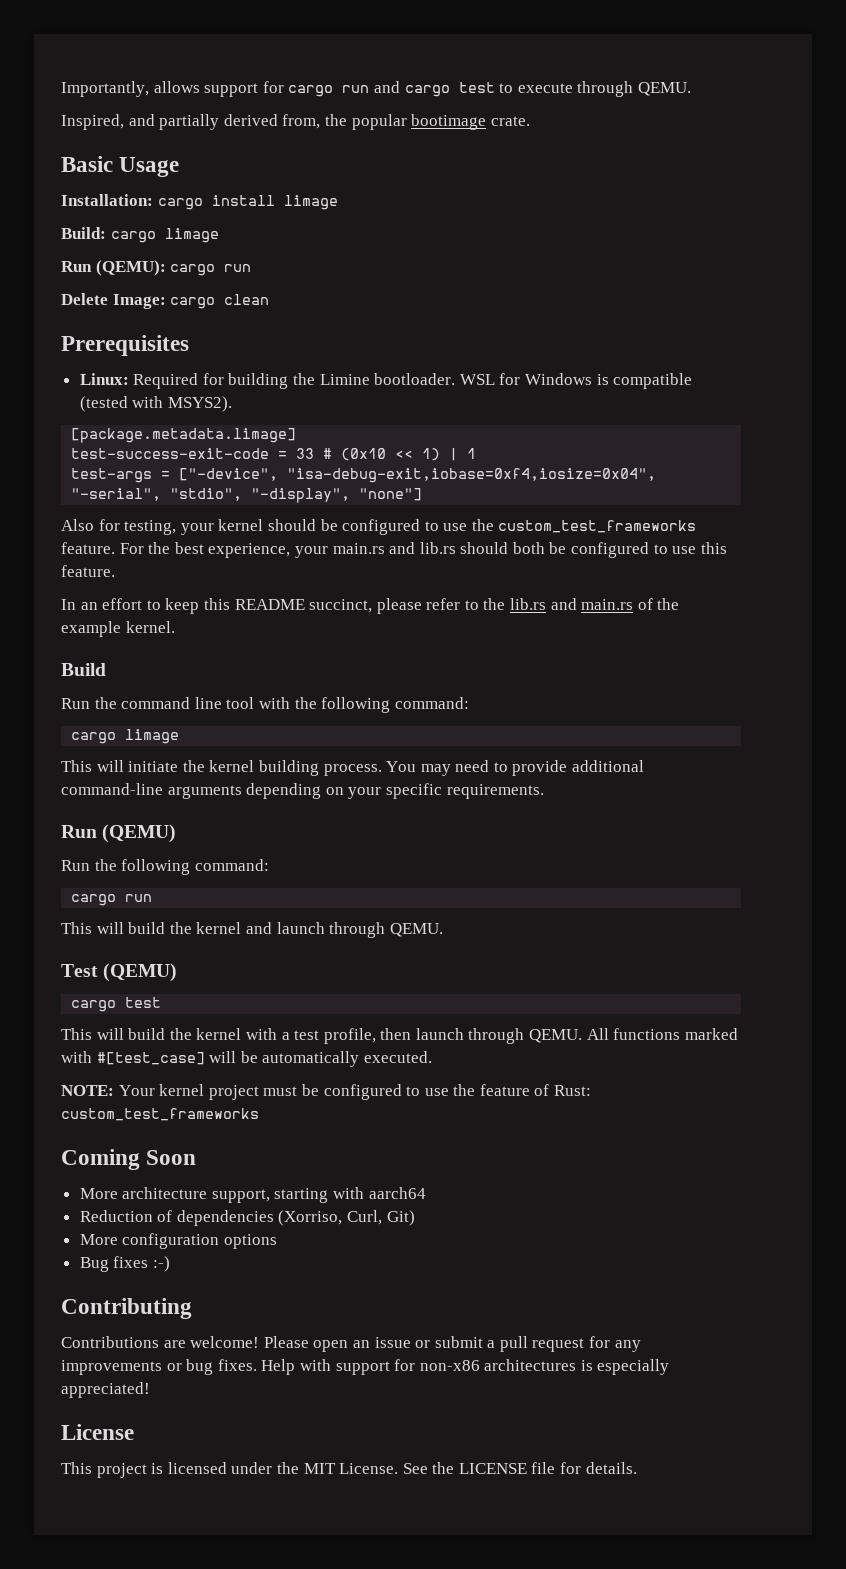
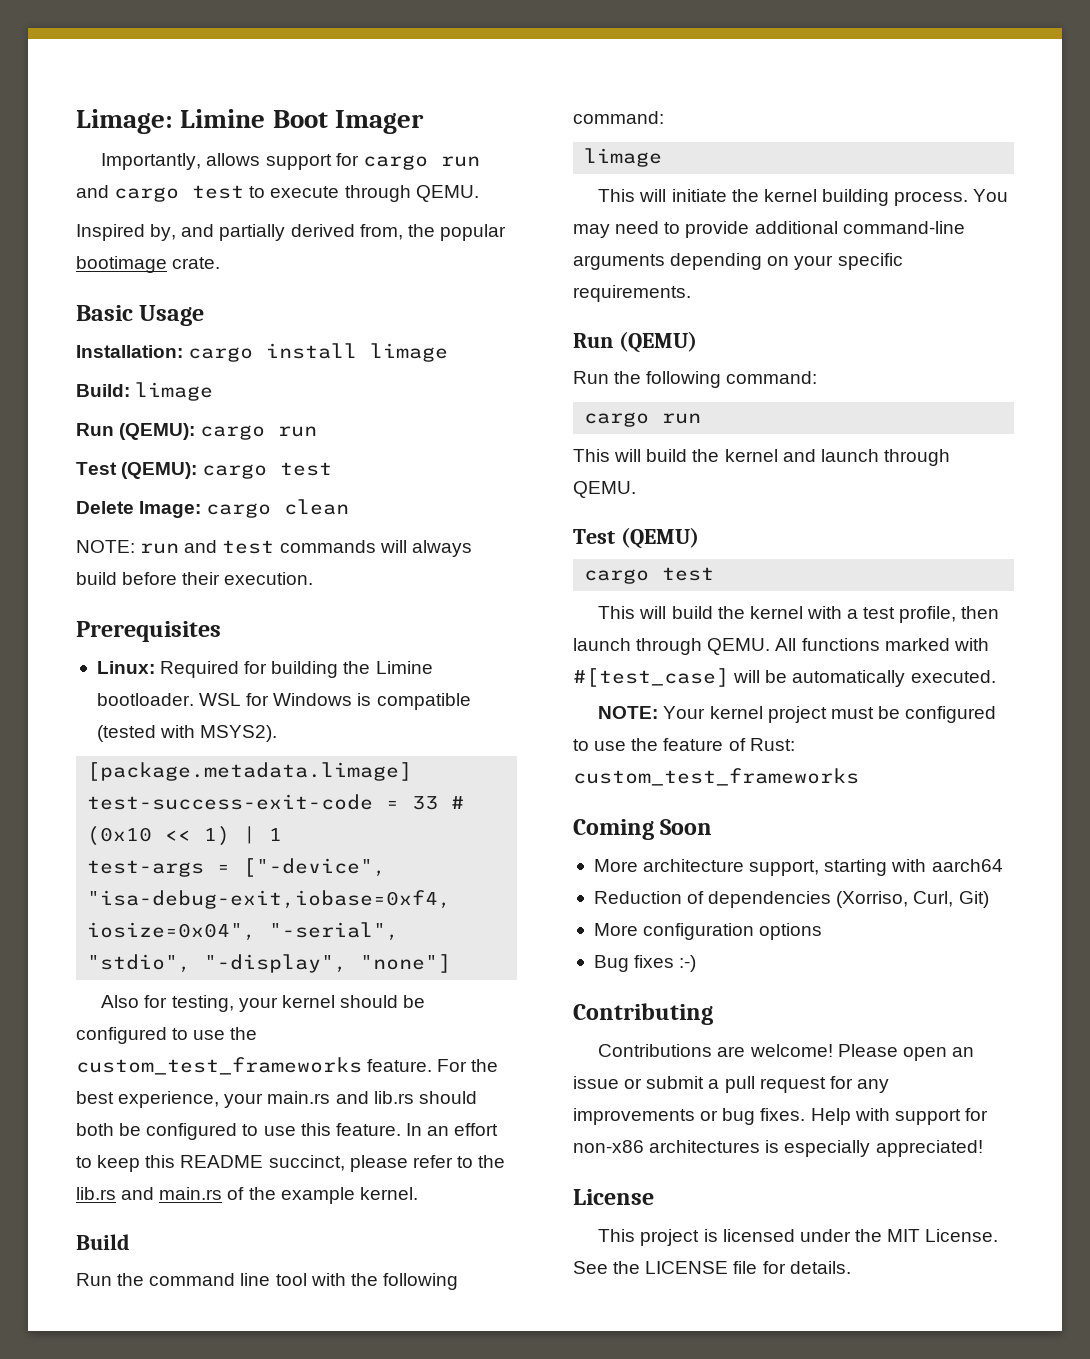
(61, 89) none -> [76,109,424,134] Limage: Limine Boot Imager //
[61,114,124,130] Inspired, -> [76,224,177,241] Inspired by,
[110,231,156,243] cargo -> (130, 390) none
(252, 268) none -> [76,462,333,479] // Test (QEMU): cargo test
(270, 299) none -> [76,540,472,557] [76,572,314,585] // NOTE: run and test commands will always build before their execution.
(115, 571) // -> (401, 1129) none
[71,732,117,744] cargo -> (664, 117) none

